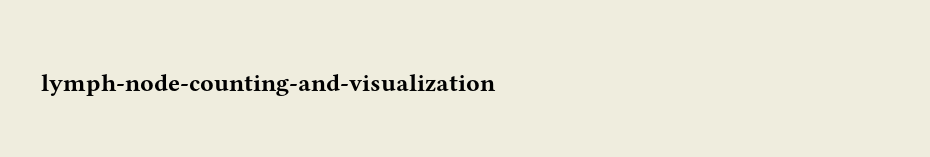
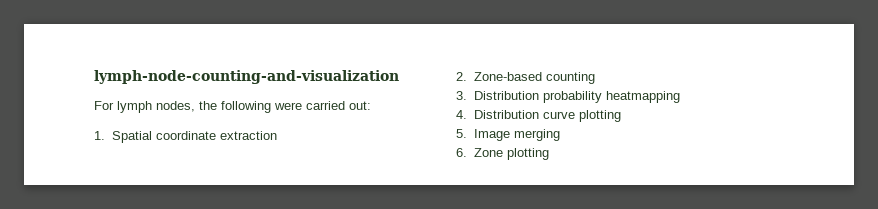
(496, 85) none -> [94,101,371,113] [94,131,277,143] [456,72,595,84] [456,91,680,103] [456,110,621,122] [456,129,560,141] [456,148,549,160] // For lymph nodes, the following were carried out: // 1. Spatial coordinate extraction // 2. Zone-based counting // 3. Distribution probability heatmapping // 4. Distribution curve plotting // 5. Image merging // 6. Zone plotting

